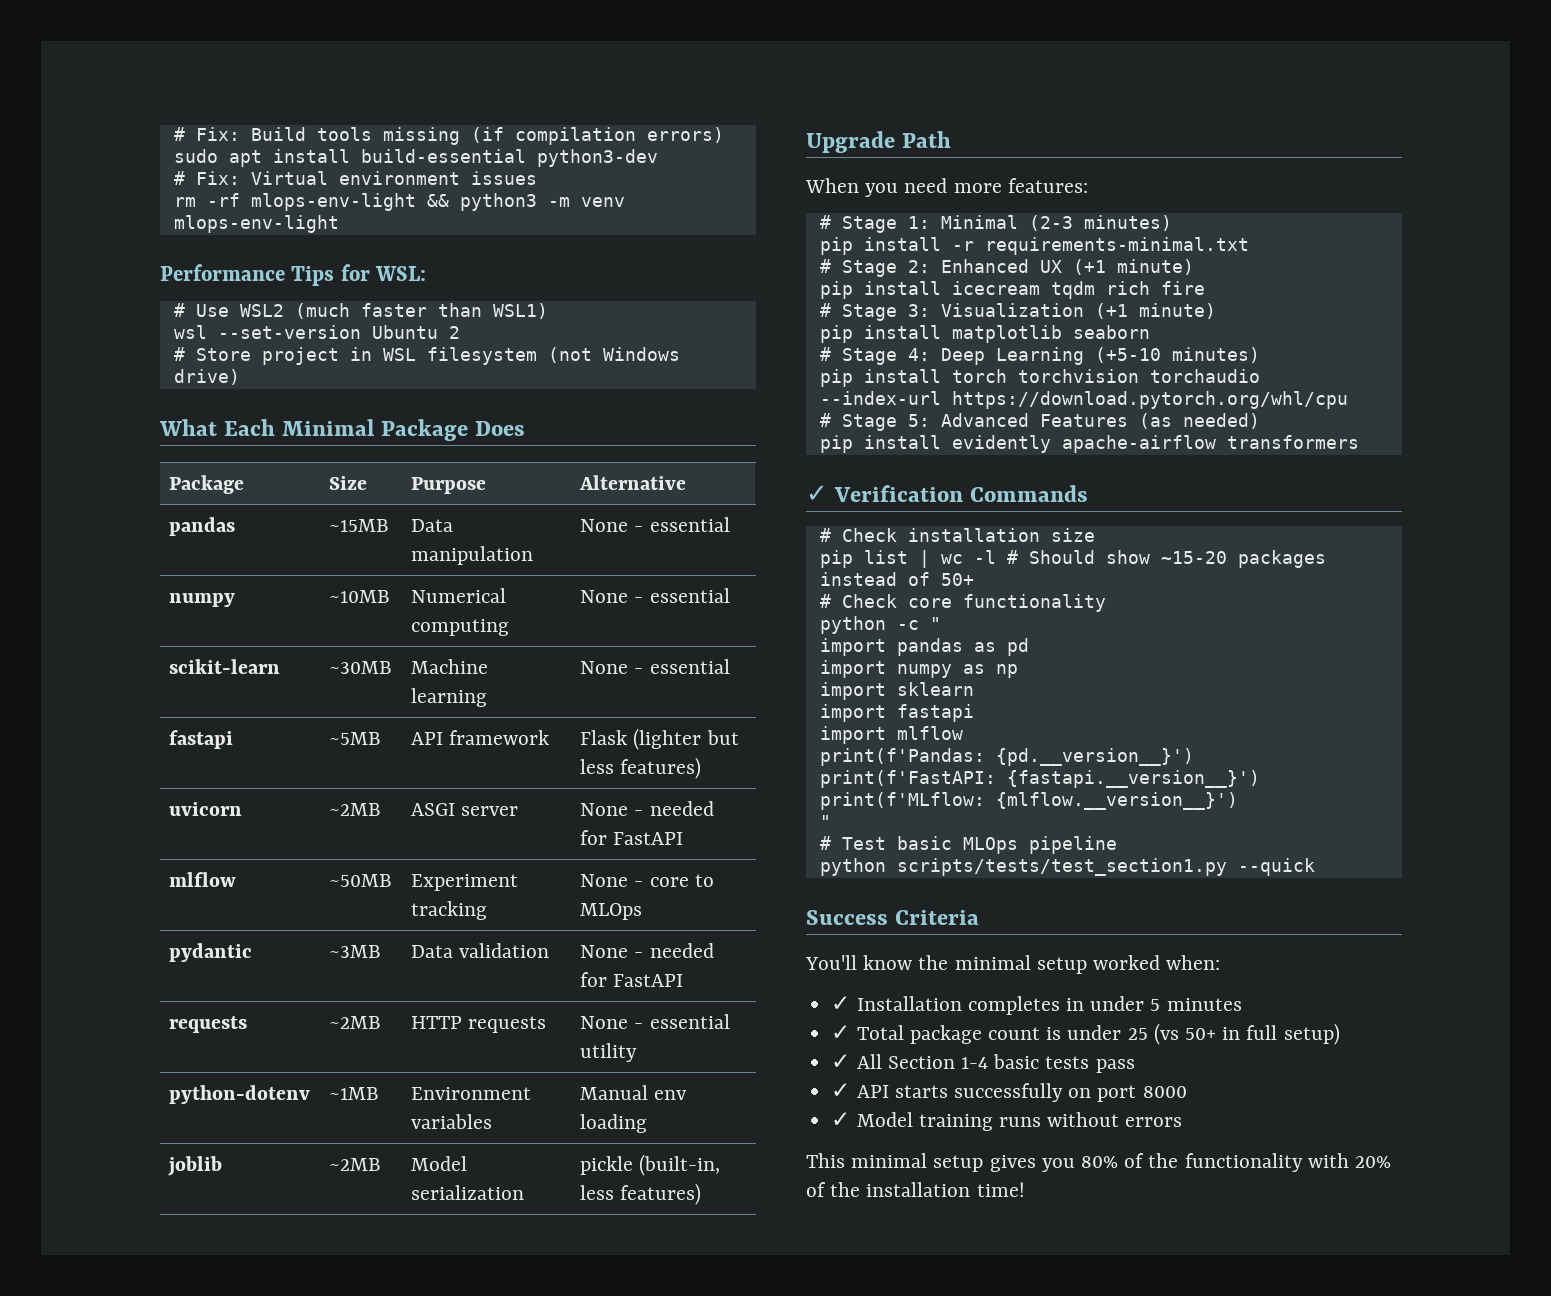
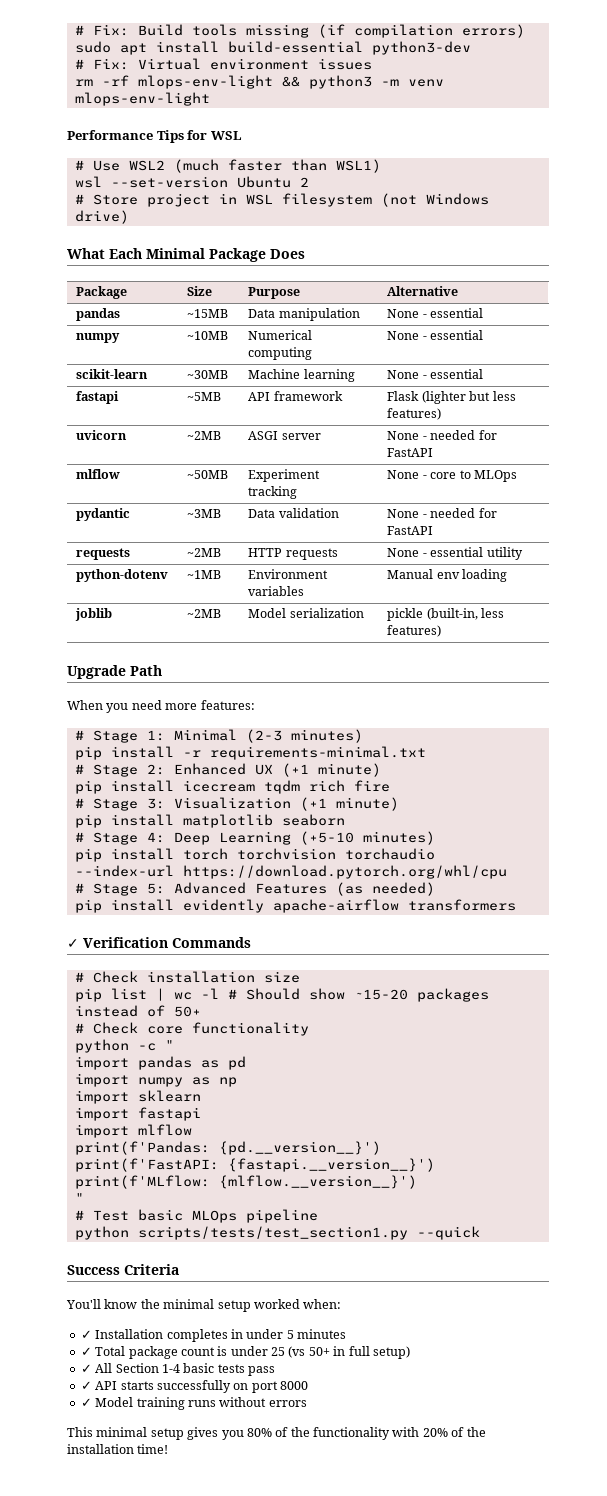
[375,266,427,281] WSL: -> [210,131,242,140] WSL

